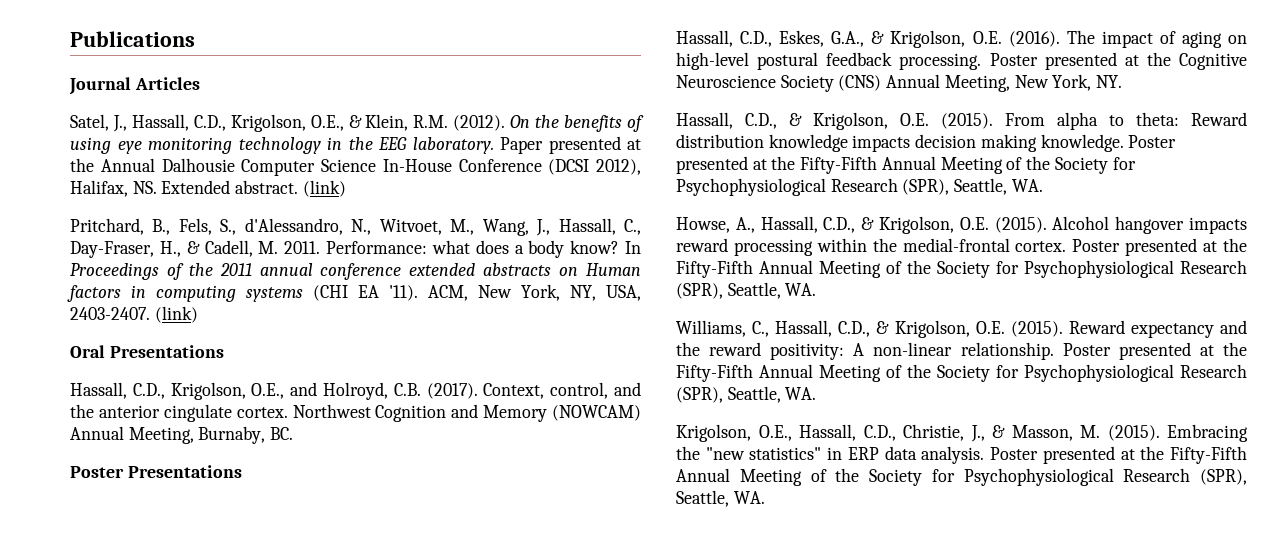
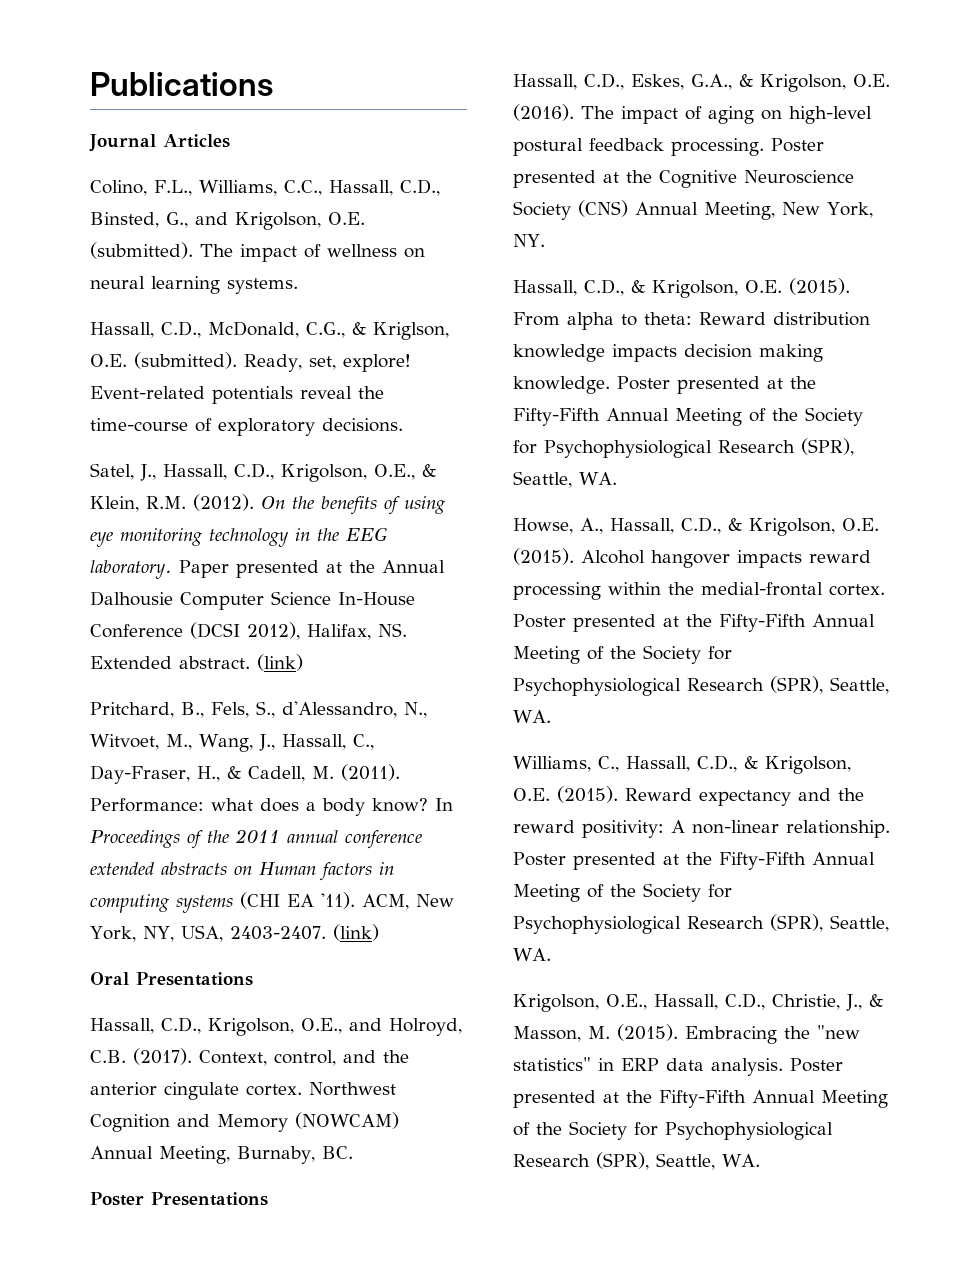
(200, 83) none -> [90,179,440,196] [90,212,365,230] [90,242,425,262] [90,276,298,294] [90,321,449,340] [90,352,411,372] [90,386,384,404] [90,418,403,436] // Colino, F.L., Williams, C.C., Hassall, C.D., Binsted, G., and Krigolson, O.E. (submitted). The impact of wellness on neural learning systems. // Hassall, C.D., McDonald, C.G., & Kriglson, O.E. (submitted). Ready, set, explore! Event-related potentials reveal the time-course of exploratory decisions.
[284,241,321,254] 2011. -> [340,764,400,781] (2011).

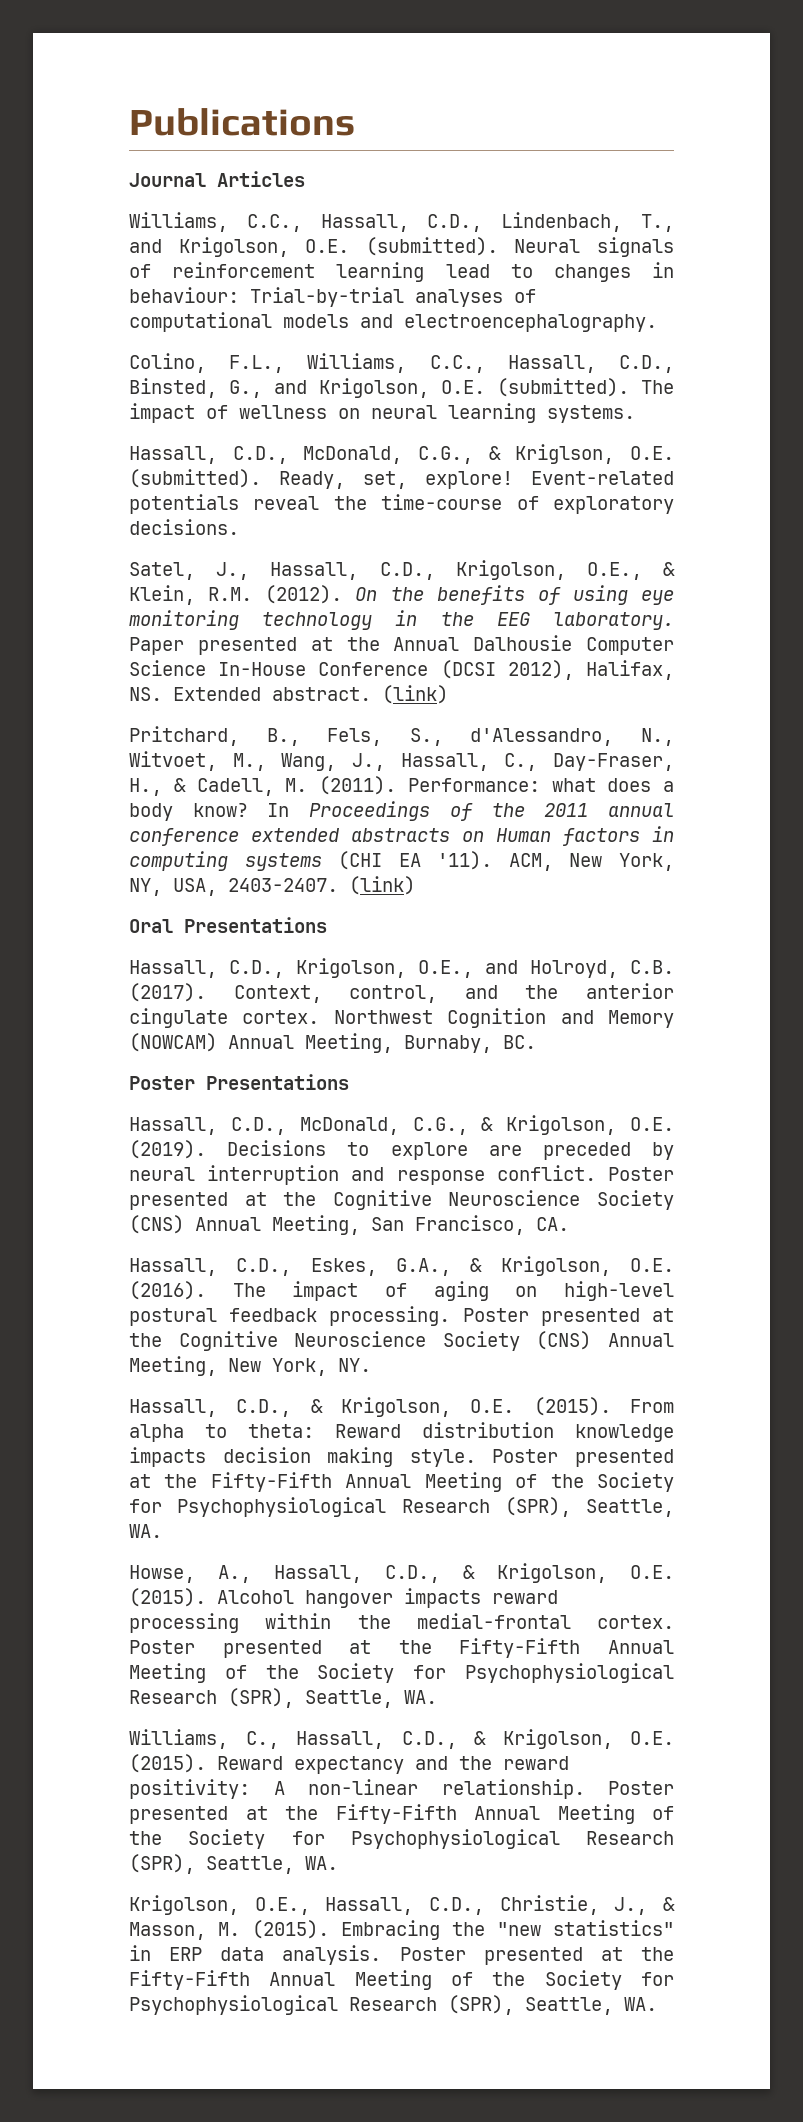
(230, 141) none -> [129,212,674,232] [129,237,674,257] [129,262,674,282] [129,287,536,307] [129,312,657,332] // Williams, C.C., Hassall, C.D., Lindenbach, T., and Krigolson, O.E. (submitted). Neural signals of reinforcement learning lead to changes in behaviour: Trial-by-trial analyses of computational models and electroencephalography.
(268, 1199) none -> [129,1115,674,1135] [129,1140,674,1160] [129,1165,674,1185] [129,1190,674,1210] [129,1215,569,1235] // Hassall, C.D., McDonald, C.G., & Krigolson, O.E. (2019). Decisions to explore are preceded by neural interruption and response conflict. Poster presented at the Cognitive Neuroscience Society (CNS) Annual Meeting, San Francisco, CA.
[513,376,610,394] knowledge. -> [409,1449,476,1467] style.

